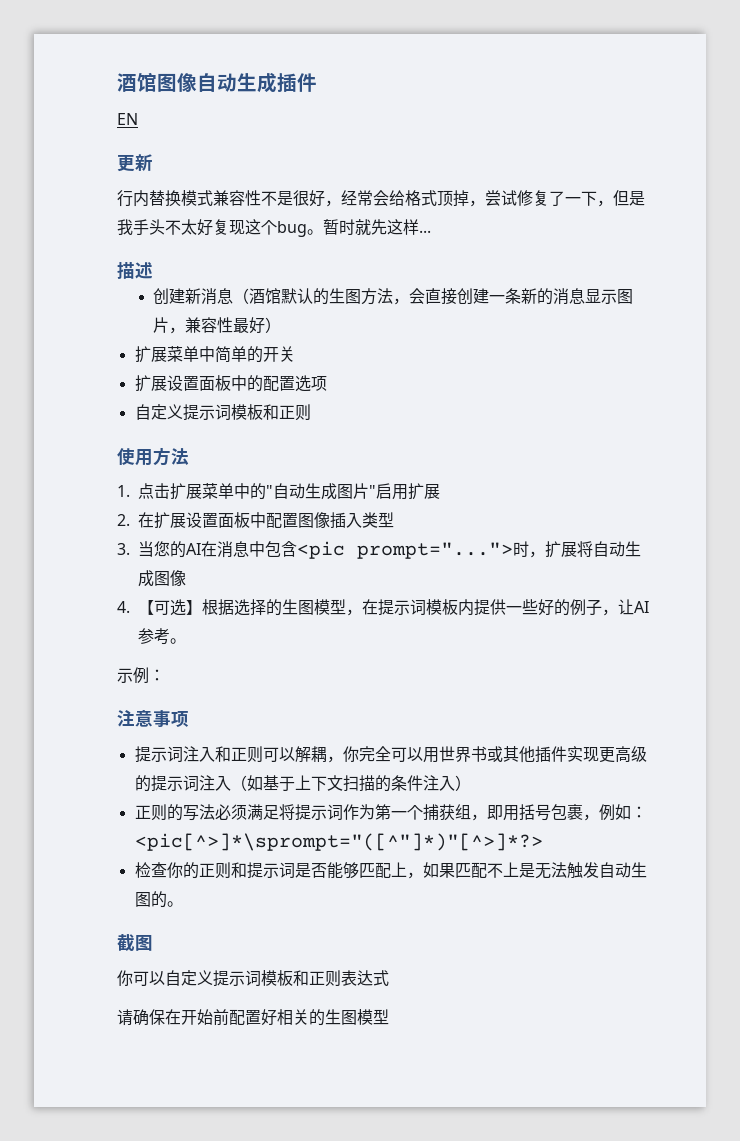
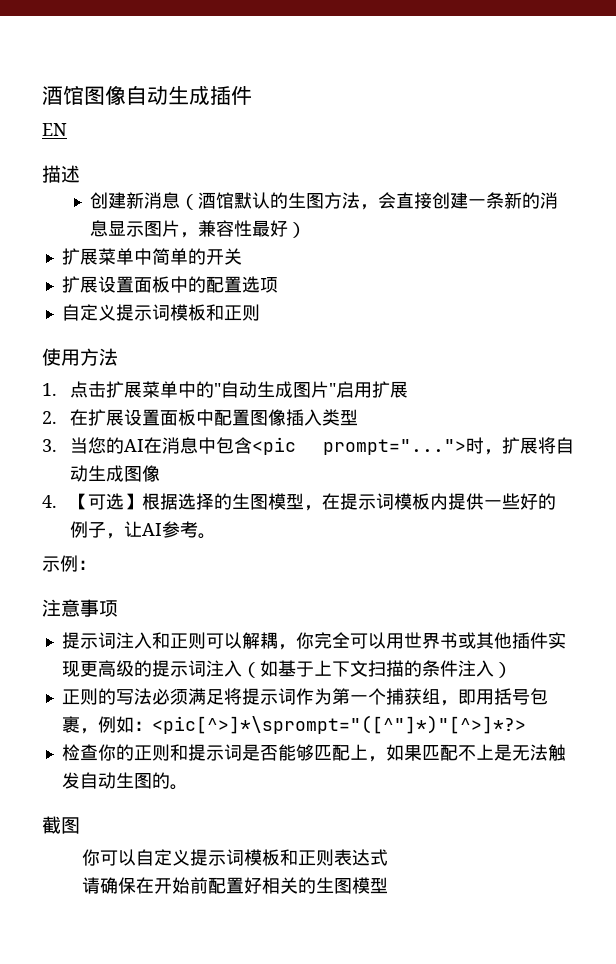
[117,154,153,172] [117,190,645,207] [117,219,431,237] // 更新 // 行内替换模式兼容性不是很好，经常会给格式顶掉，尝试修复了一下，但是我手头不太好复现这个bug。暂时就先这样... -> (67, 129) none

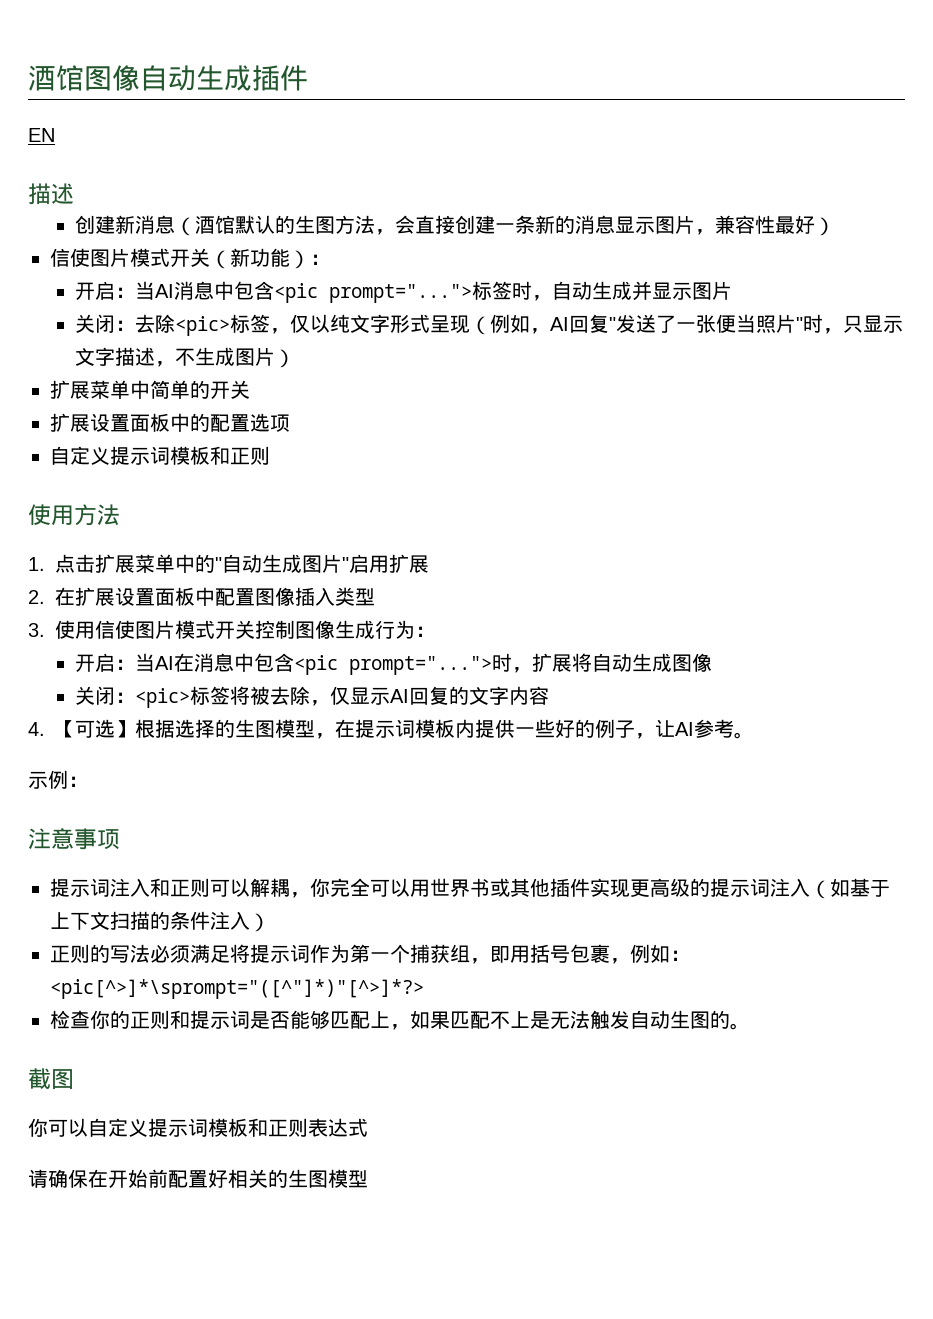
(307, 230) none -> [50,248,330,269] [75,281,733,303] [75,314,904,336] [75,347,296,368] // 信使图片模式开关（新功能）： // 开启：当AI消息中包含<pic prompt="...">标签时，自动生成并显示图片 // 关闭：去除<pic>标签，仅以纯文字形式呈现（例如，AI回复"发送了一张便当照片"时，只显示文字描述，不生成图片）
[70,437,125,454] 当您的 -> [55,620,435,639] [75,653,156,672] 使用信使图片模式开关控制图像生成行为： // 开启：当
(161, 473) none -> [75,686,550,708] // 关闭：<pic>标签将被去除，仅显示AI回复的文字内容

